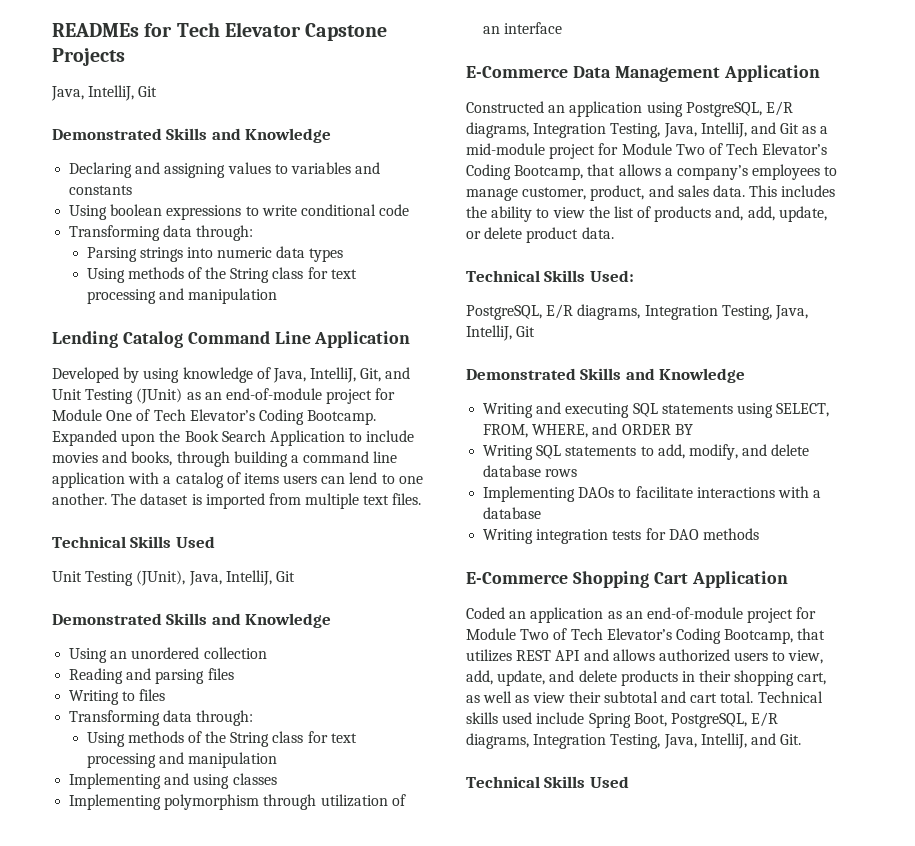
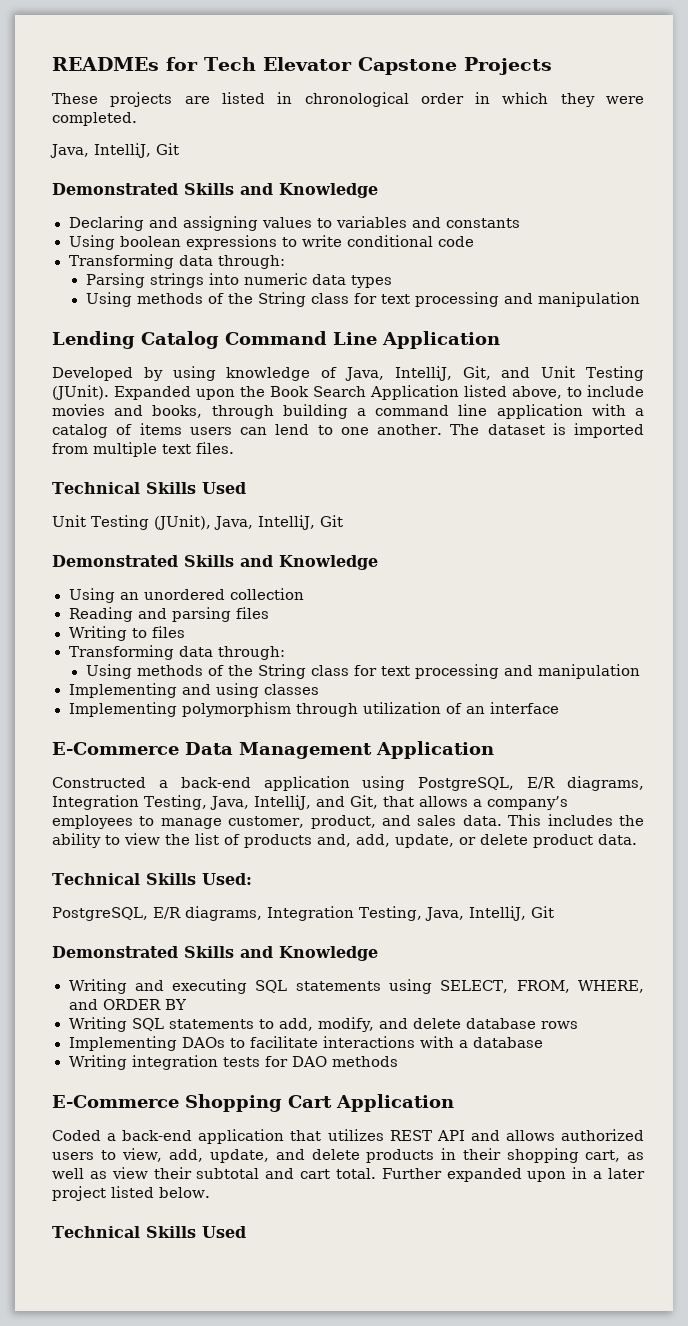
(125, 57) none -> [52,92,644,107] [52,112,137,126] // These projects are listed in chronological order in which they were completed.
[136,388,396,404] [52,409,377,425] (JUnit) as an end-of-module project for Module One of Tech Elevator’s Coding Bootcamp. -> [52,385,109,400] (JUnit).
(345, 438) none -> [464,385,562,399] listed above,
[548,105,566,113] an -> [158,777,251,788] a back-end
[780,123,829,134] [466,143,828,159] [466,164,584,180] Git as a mid-module project for Module Two of Tech Elevator’s Coding Bootcamp, -> [349,795,378,809] Git,
[509,607,817,623] [466,628,794,644] an application as an end-of-module project for Module Two of Tech Elevator’s Coding Bootcamp, -> [107,1129,285,1144] a back-end application
[757,691,823,703] [466,712,779,728] [466,733,802,749] Technical skills used include Spring Boot, PostgreSQL, E/R diagrams, Integration Testing, Java, IntelliJ, and Git. -> [381,1167,645,1182] [52,1186,210,1201] Further expanded upon in a later project listed below.

